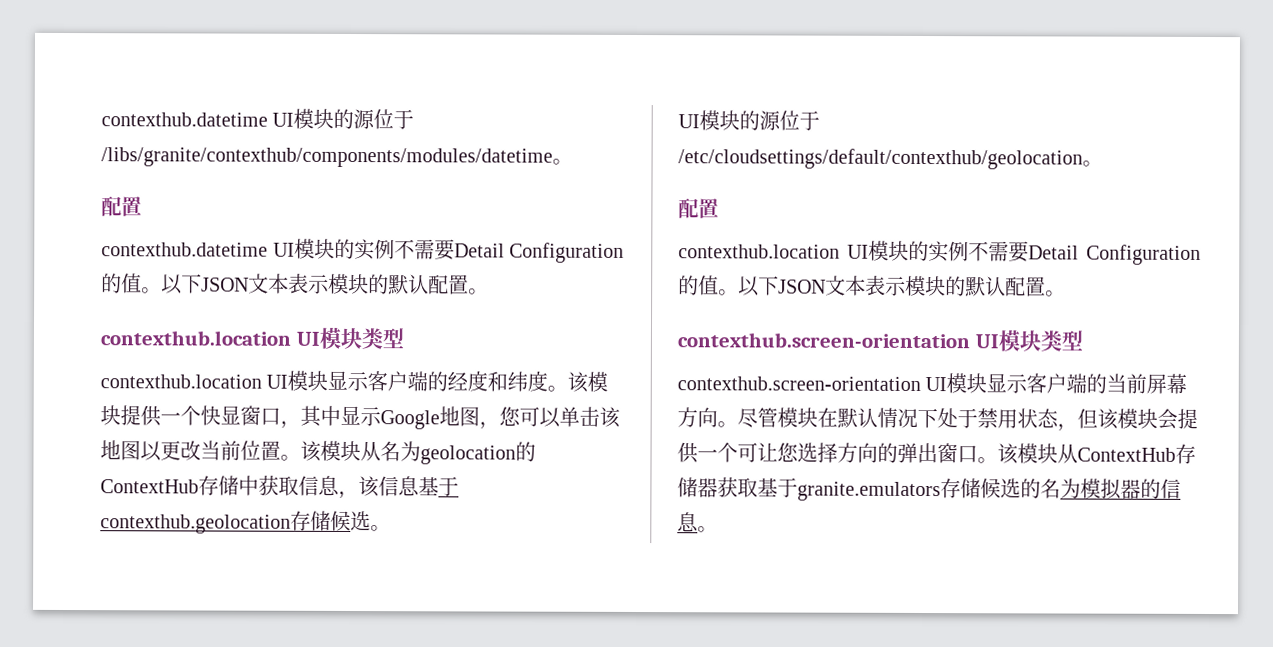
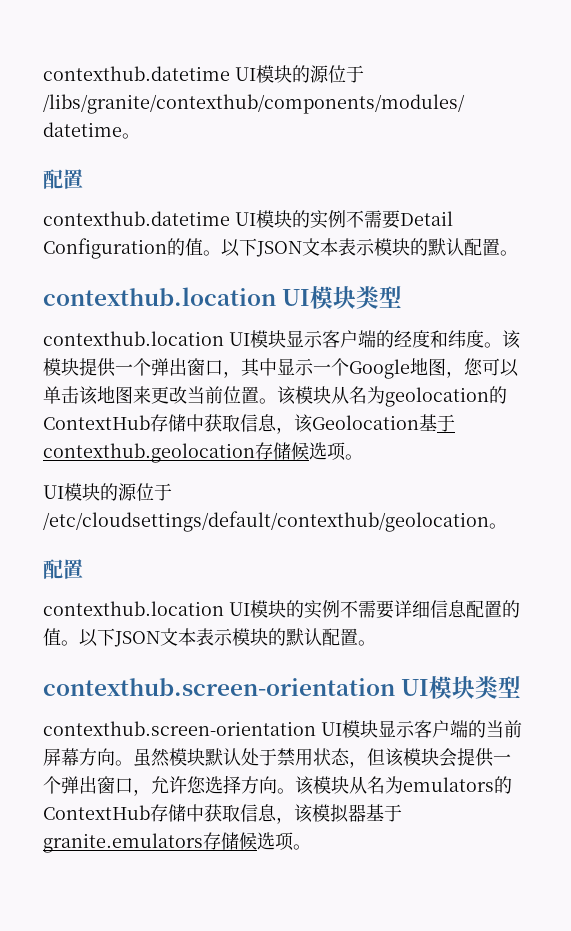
[200,405,241,426] 快显 -> [151,358,187,376] 弹出
(382, 417) none -> [313,358,349,376] 一个
[140,441,162,462] 以 -> [133,386,151,404] 来
[378,476,420,497] 信息 -> [312,415,419,430] Geolocation
(371, 521) none -> [327,442,346,461] 项
[1028,244,1201,265] Detail Configuration -> [394,600,502,618] 详细信息配置
[737,407,938,429] 尽管模块在默认情况下 -> [133,748,241,767] 虽然模块默认
[737,442,1196,465] [677,477,1181,502] [677,512,699,533] 可让您选择方向的弹出窗口。该模块从ContextHub存储器获取基于granite.emulators存储候选的名为模拟器的信息 -> [61,775,512,796] [43,804,402,824] [43,832,294,853] 弹出窗口，允许您选择方向。该模块从名为emulators的ContextHub存储中获取信息，该模拟器基于granite.emulators存储候选项

